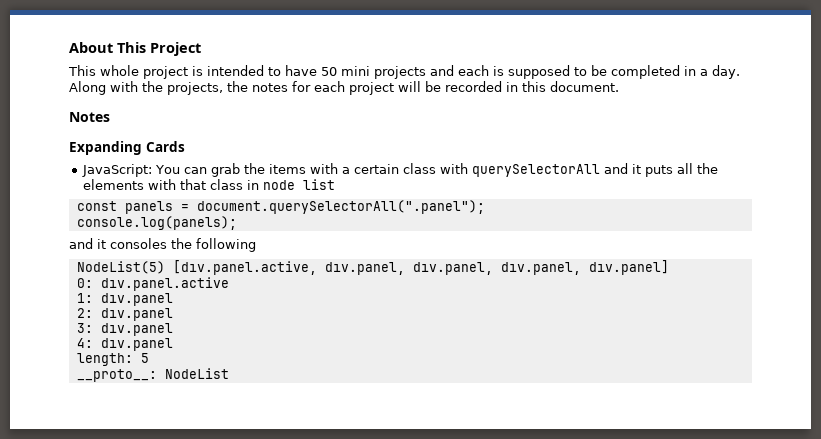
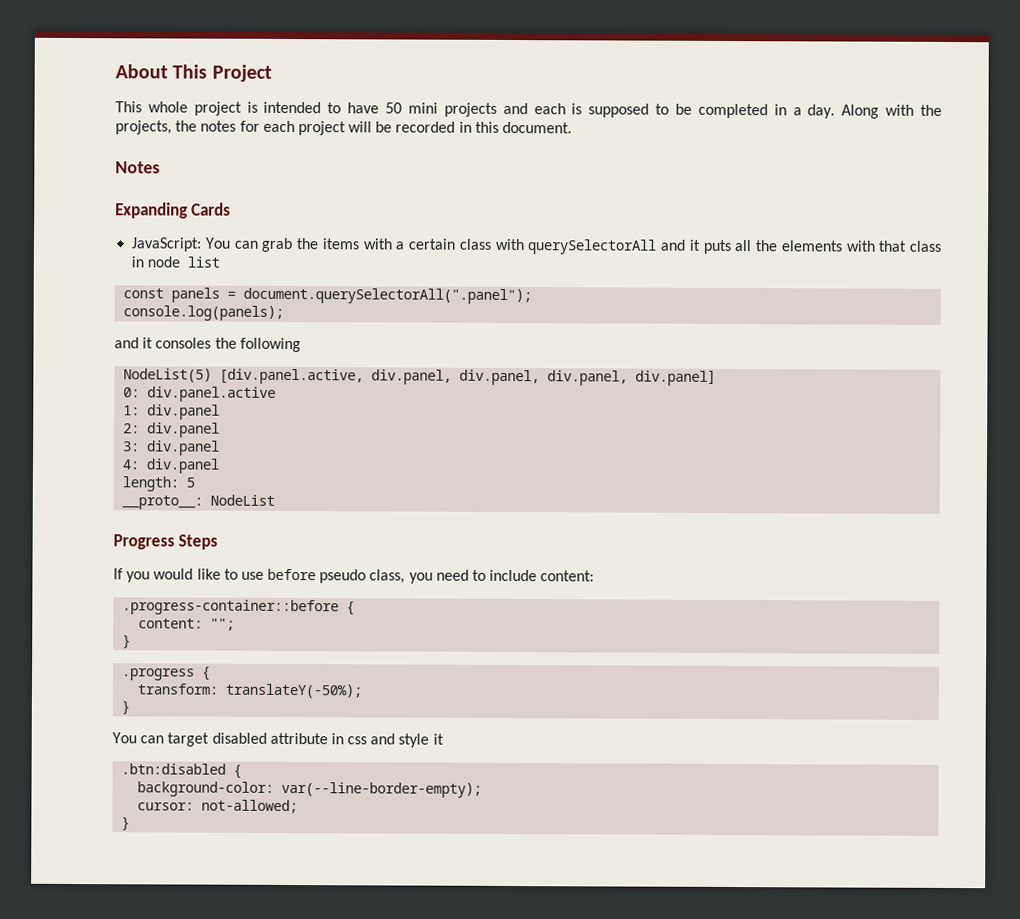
[172,260,669,275] [dıv.panel.active, dıv.panel, dıv.panel, dıv.panel, dıv.panel] -> [219,368,717,386] [div.panel.active, div.panel, div.panel, div.panel, div.panel]
[100,277,229,291] dıv.panel.active -> [147,386,277,402] div.panel.active
[100,293,173,306] dıv.panel -> [147,404,221,420] div.panel
[100,308,173,321] dıv.panel -> [147,422,221,438] div.panel
[100,323,173,336] dıv.panel -> [147,440,221,456] div.panel
[100,338,173,351] dıv.panel -> [146,458,221,474] div.panel
(229, 373) none -> [113,534,219,550] [113,568,595,584] [122,599,356,616] [138,618,236,631] [122,634,132,649] [121,666,212,681] [137,683,363,699] [121,700,131,715] [112,732,444,748] [121,763,243,779] [137,781,483,798] [137,799,299,814] [121,816,131,831] // Progress Steps // If you would like to use before pseudo class, you need to include content: // .progress-container::before { // content: ""; // } // .progress { // transform: translateY(-50%); // } // You can target disabled attribute in css and style it // .btn:disabled { // background-color: var(--line-border-empty); // cursor: not-allowed; // }

